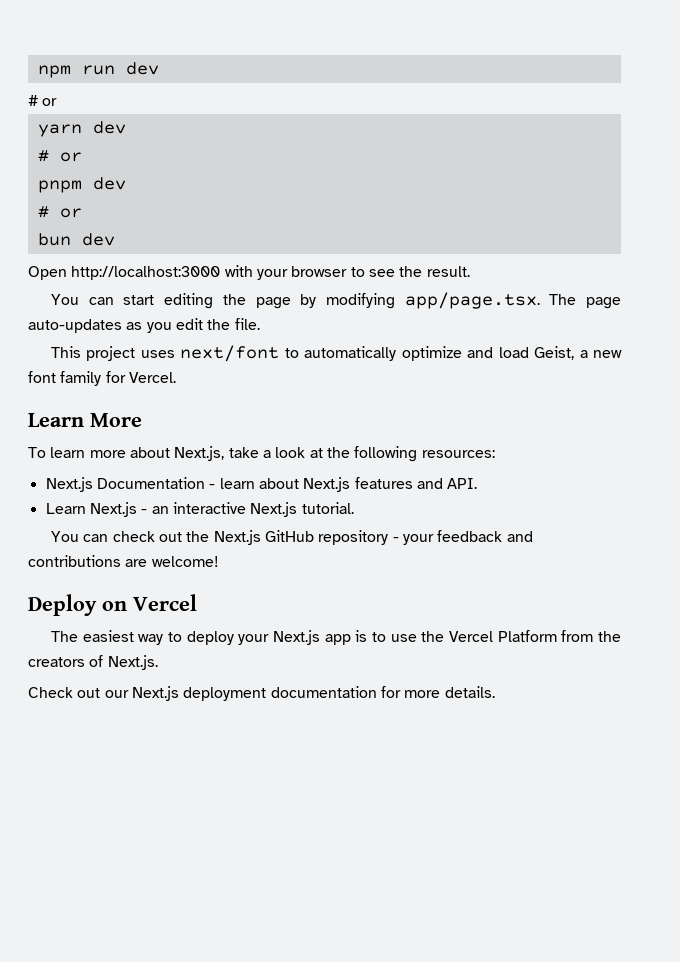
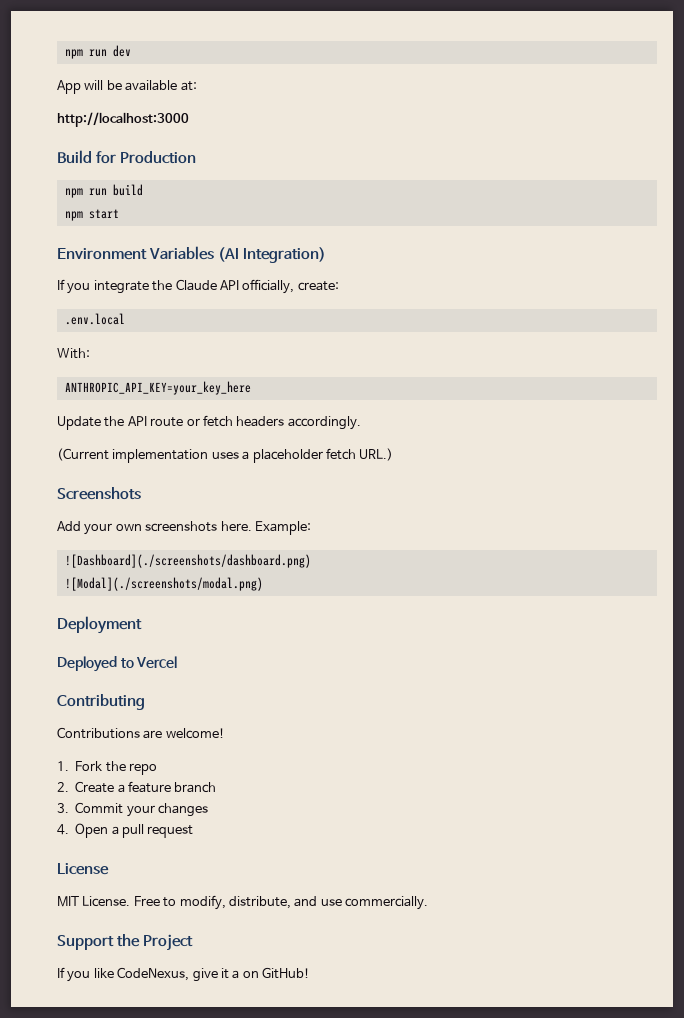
[28,95,58,106] [37,121,126,137] [37,150,82,162] [37,177,126,193] [37,206,82,218] [37,233,115,246] [28,265,470,280] [51,292,621,309] [28,318,260,333] [51,345,622,362] [28,371,176,386] [28,413,142,427] [28,446,495,462] [45,477,478,492] [45,502,354,517] [51,530,533,545] [28,555,219,567] [28,594,197,616] [51,630,622,645] [28,655,158,670] [28,686,495,701] # or // yarn dev // # or // pnpm dev // # or // bun dev // Open http://localhost:3000 with your browser to see the result. // You can start editing the page by modifying app/page.tsx. The page auto-updates as you edit the file. // This project uses next/font to automatically optimize and load Geist, a new font family for Vercel. // Learn More // To learn more about Next.js, take a look at the following resources: // Next.js Documentation - learn about Next.js features and API. // Learn Next.js - an interactive Next.js tutorial. // You can check out the Next.js GitHub repository - your feedback and contributions are welcome! // Deploy on Vercel // The easiest way to deploy your Next.js app is to use the Vercel Platform from the creators of Next.js. // Check out our Next.js deployment documentation for more details. -> [57,80,197,94] [57,112,189,127] [57,150,196,164] [64,184,143,198] [64,209,119,221] [57,246,326,263] [57,279,339,294] [64,313,125,325] [57,348,90,359] [64,381,251,395] [57,415,361,430] [57,448,394,463] [57,487,141,500] [57,521,311,535] [64,554,311,568] [64,577,263,591] [57,616,142,634] [57,656,178,672] [57,694,145,710] [57,727,225,739] [57,761,157,775] [57,781,217,793] [57,802,208,817] [57,823,194,838] [57,863,109,875] [57,895,428,910] [57,934,193,951] [57,967,310,982] App will be available at: // http://localhost:3000 // Build for Production // npm run build // npm start // Environment Variables (AI Integration) // If you integrate the Claude API officially, create: // .env.local // With: // ANTHROPIC_API_KEY=your_key_here // Update the API route or fetch headers accordingly. // (Current implementation uses a placeholder fetch URL.) // Screenshots // Add your own screenshots here. Example: // ![Dashboard](./screenshots/dashboard.png) // ![Modal](./screenshots/modal.png) // Deployment // Deployed to Vercel // Contributing // Contributions are welcome! // 1. Fork the repo // 2. Create a feature branch // 3. Commit your changes // 4. Open a pull request // License // MIT License. Free to modify, distribute, and use commercially. // Support the Project // If you like CodeNexus, give it a on GitHub!

